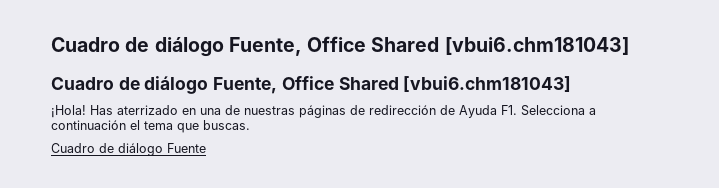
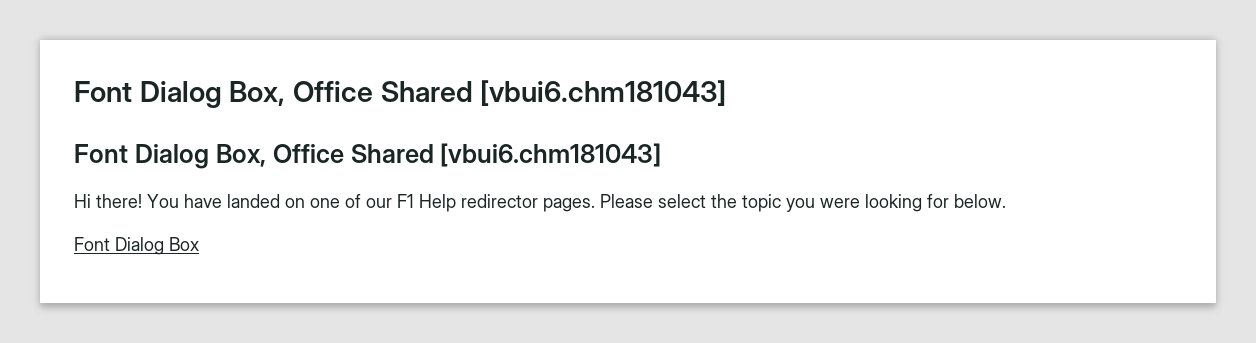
[51,36,629,57] [51,76,572,94] [51,105,596,118] [51,120,250,133] [51,143,206,156] Cuadro de diálogo Fuente, Office Shared [vbui6.chm181043] // Cuadro de diálogo Fuente, Office Shared [vbui6.chm181043] // ¡Hola! Has aterrizado en una de nuestras páginas de redirección de Ayuda F1. Selecciona a continuación el tema que buscas. // Cuadro de diálogo Fuente -> [74,80,727,108] [74,143,662,169] [74,194,1006,212] [74,237,199,255] Font Dialog Box, Office Shared [vbui6.chm181043] // Font Dialog Box, Office Shared [vbui6.chm181043] // Hi there! You have landed on one of our F1 Help redirector pages. Please select the topic you were looking for below. // Font Dialog Box

